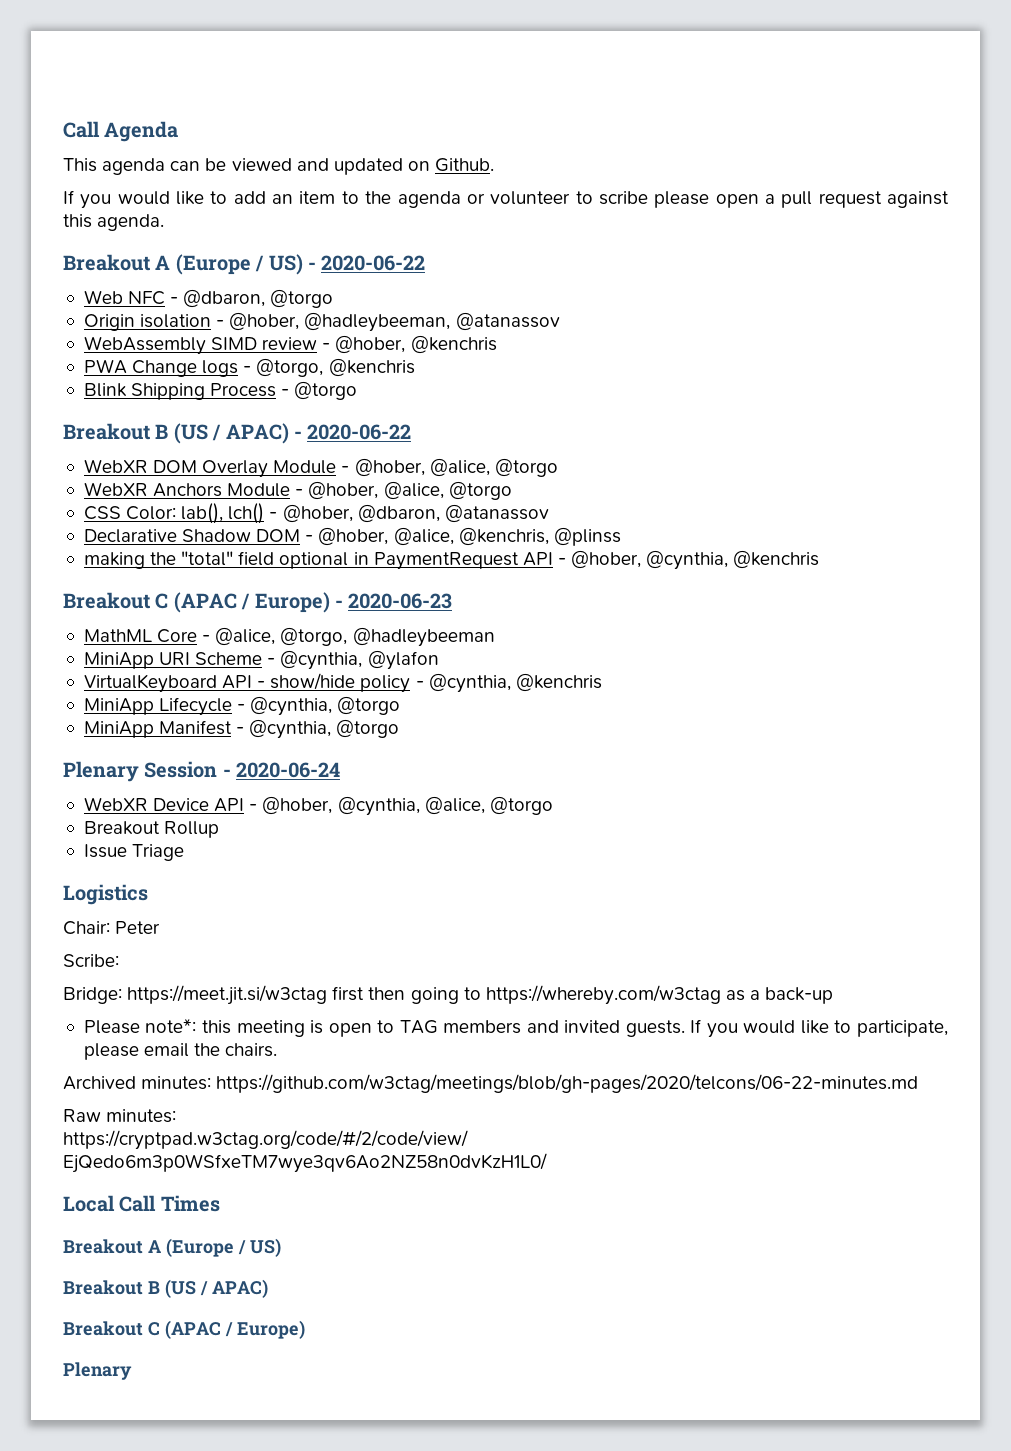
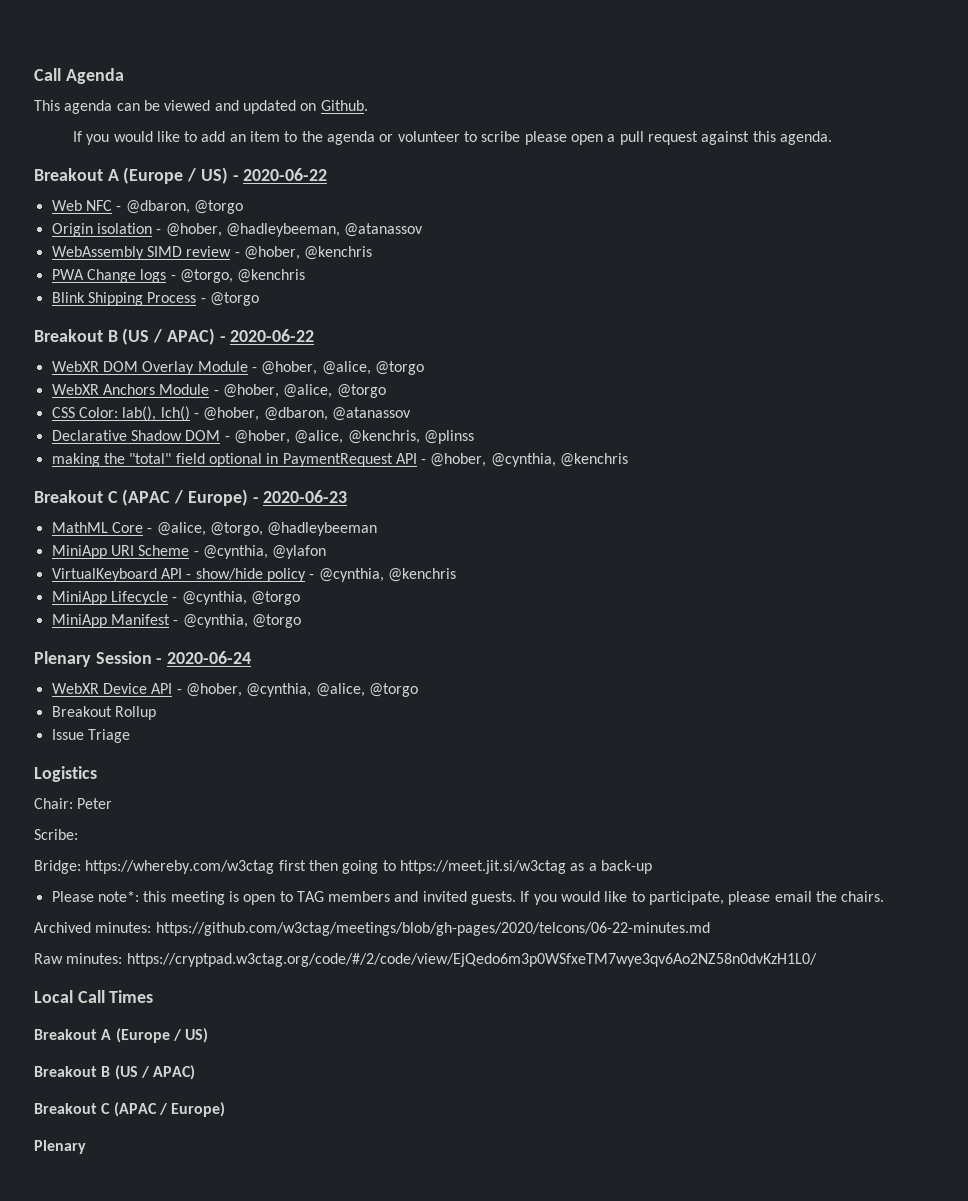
[127,985,328,1005] https://meet.jit.si/w3ctag -> [85,860,275,874] https://whereby.com/w3ctag
[485,985,721,1005] https://whereby.com/w3ctag -> [399,860,566,874] https://meet.jit.si/w3ctag

